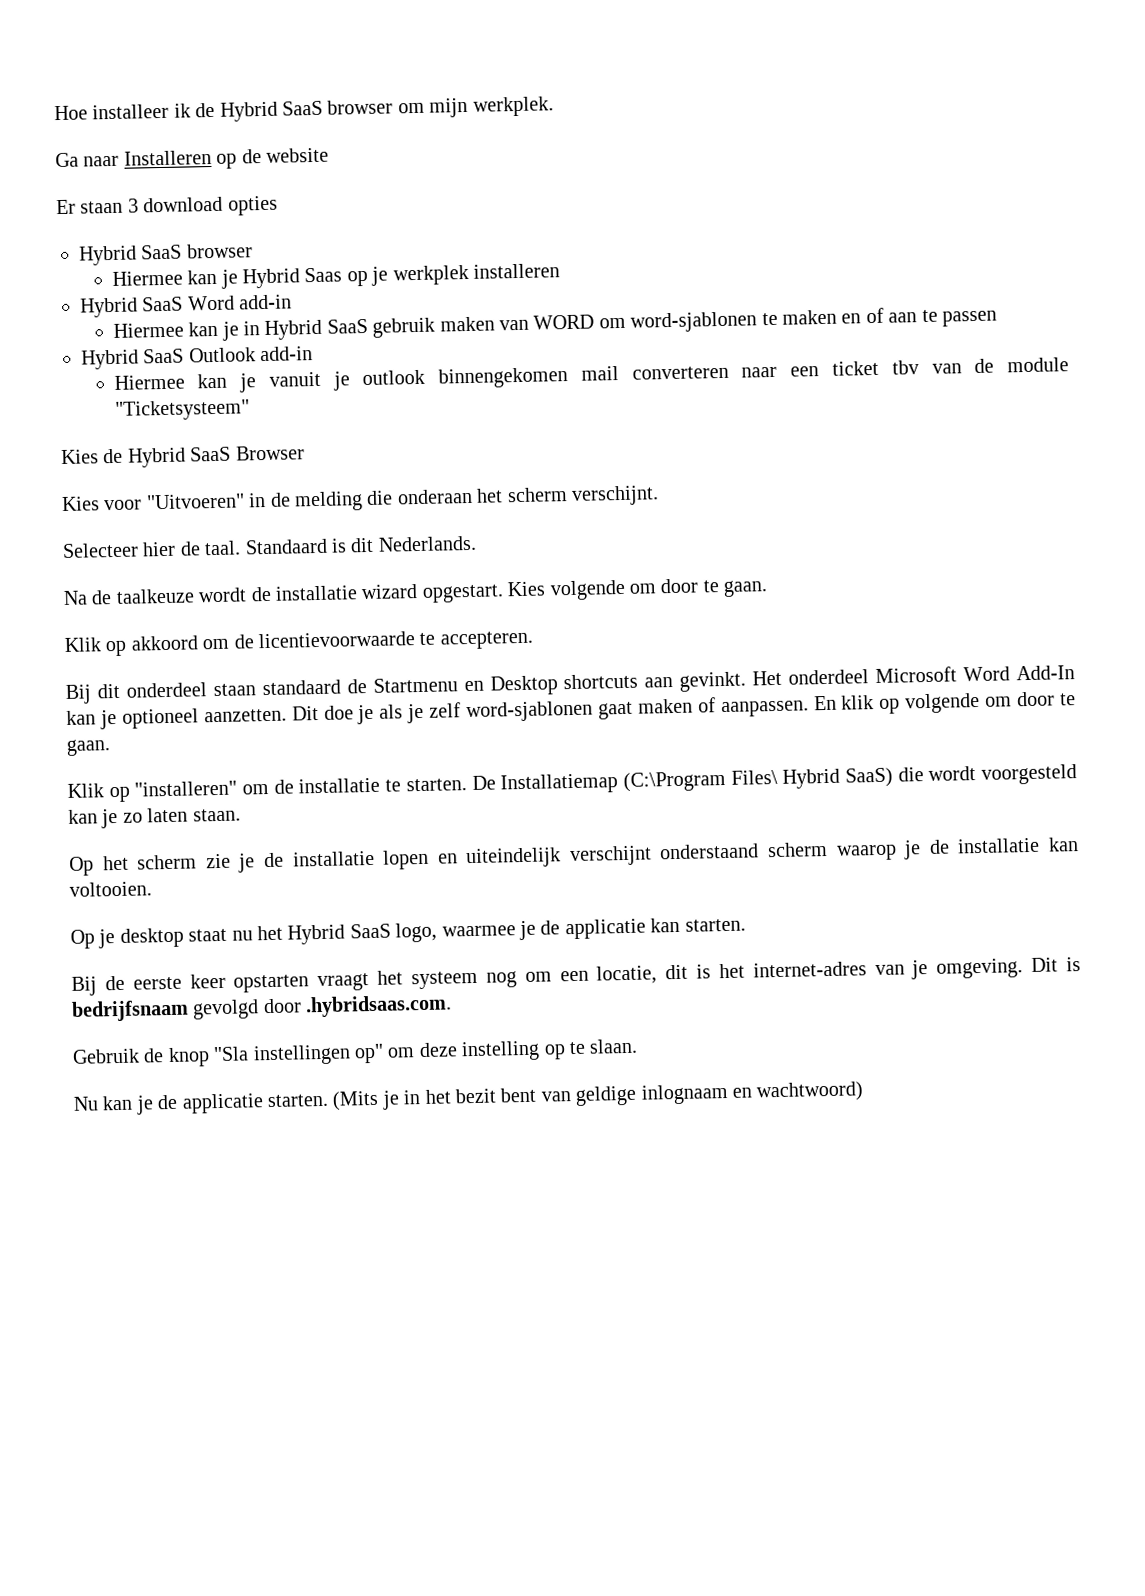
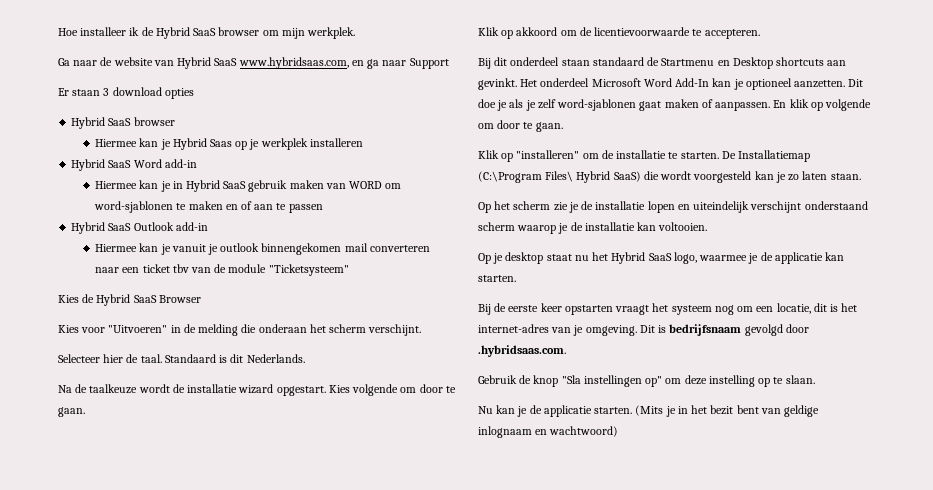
[123,150,238,169] Installeren op -> (98, 63) none
(329, 155) none -> [153,57,449,69] van Hybrid SaaS www.hybridsaas.com, en ga naar Support

